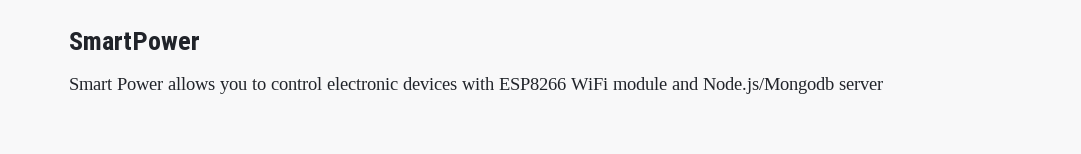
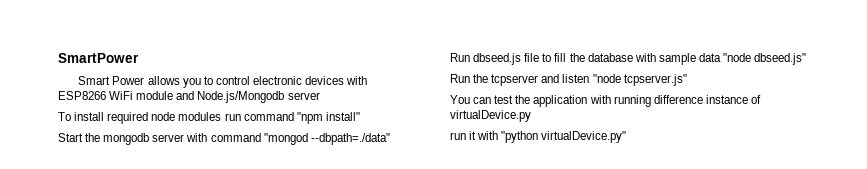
(883, 85) none -> [58,112,360,124] [58,133,390,145] [450,53,807,65] [450,74,687,86] [450,95,761,107] [450,110,531,122] [450,131,627,143] // To install required node modules run command "npm install" // Start the mongodb server with command "mongod --dbpath=./data" // Run dbseed.js file to fill the database with sample data "node dbseed.js" // Run the tcpserver and listen "node tcpserver.js" // You can test the application with running difference instance of virtualDevice.py // run it with "python virtualDevice.py"

